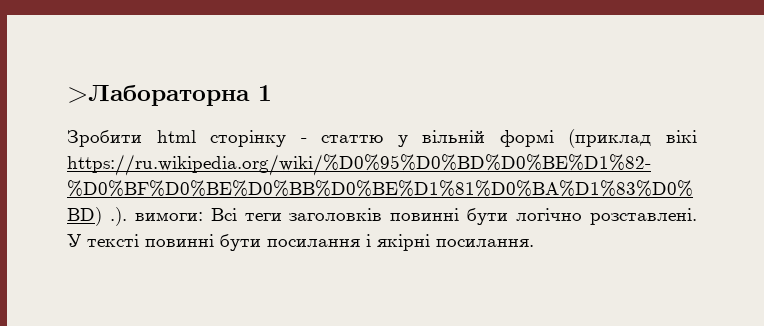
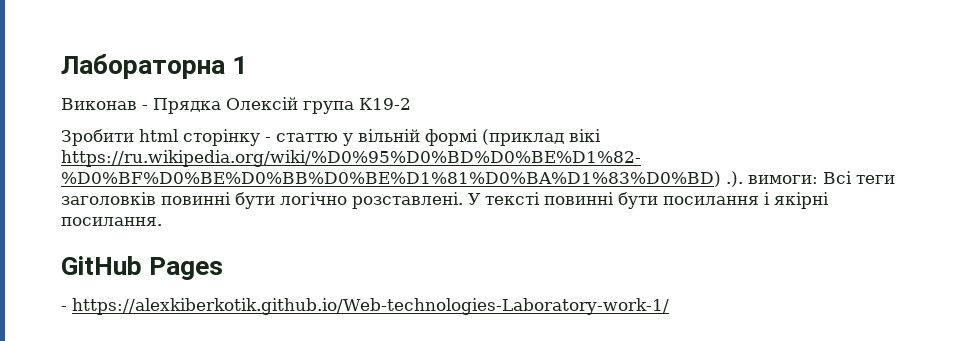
[67,85,250,106] >Лабораторна -> [61,54,225,79] Лабораторна
(272, 93) none -> [61,97,411,114] // Виконав - Прядка Олексій група К19-2
(534, 243) none -> [61,256,224,280] [61,298,669,315] // GitHub Pages // - https://alexkiberkotik.github.io/Web-technologies-Laboratory-work-1/

